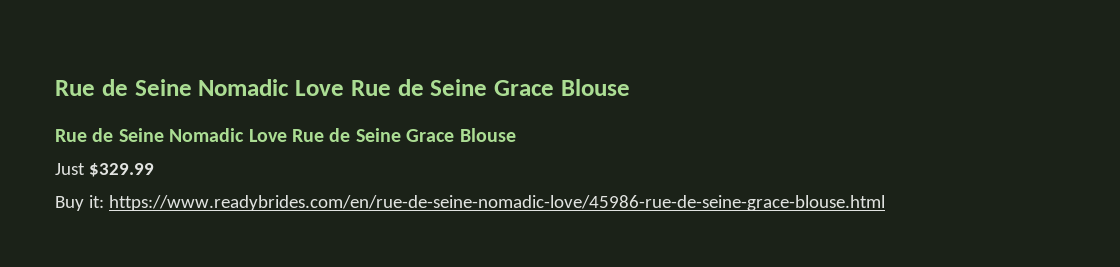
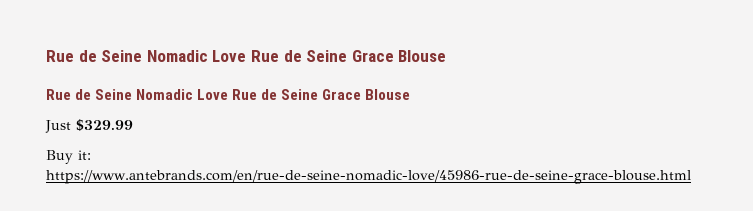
[108,195,885,211] https://www.readybrides.com/en/rue-de-seine-nomadic-love/45986-rue-de-seine-grace-blouse.html -> [46,170,691,184] https://www.antebrands.com/en/rue-de-seine-nomadic-love/45986-rue-de-seine-grace-blouse.html

